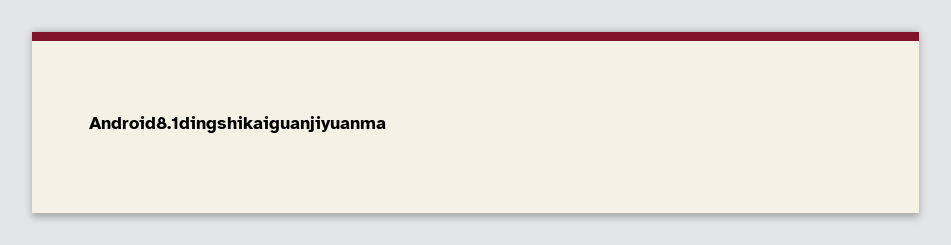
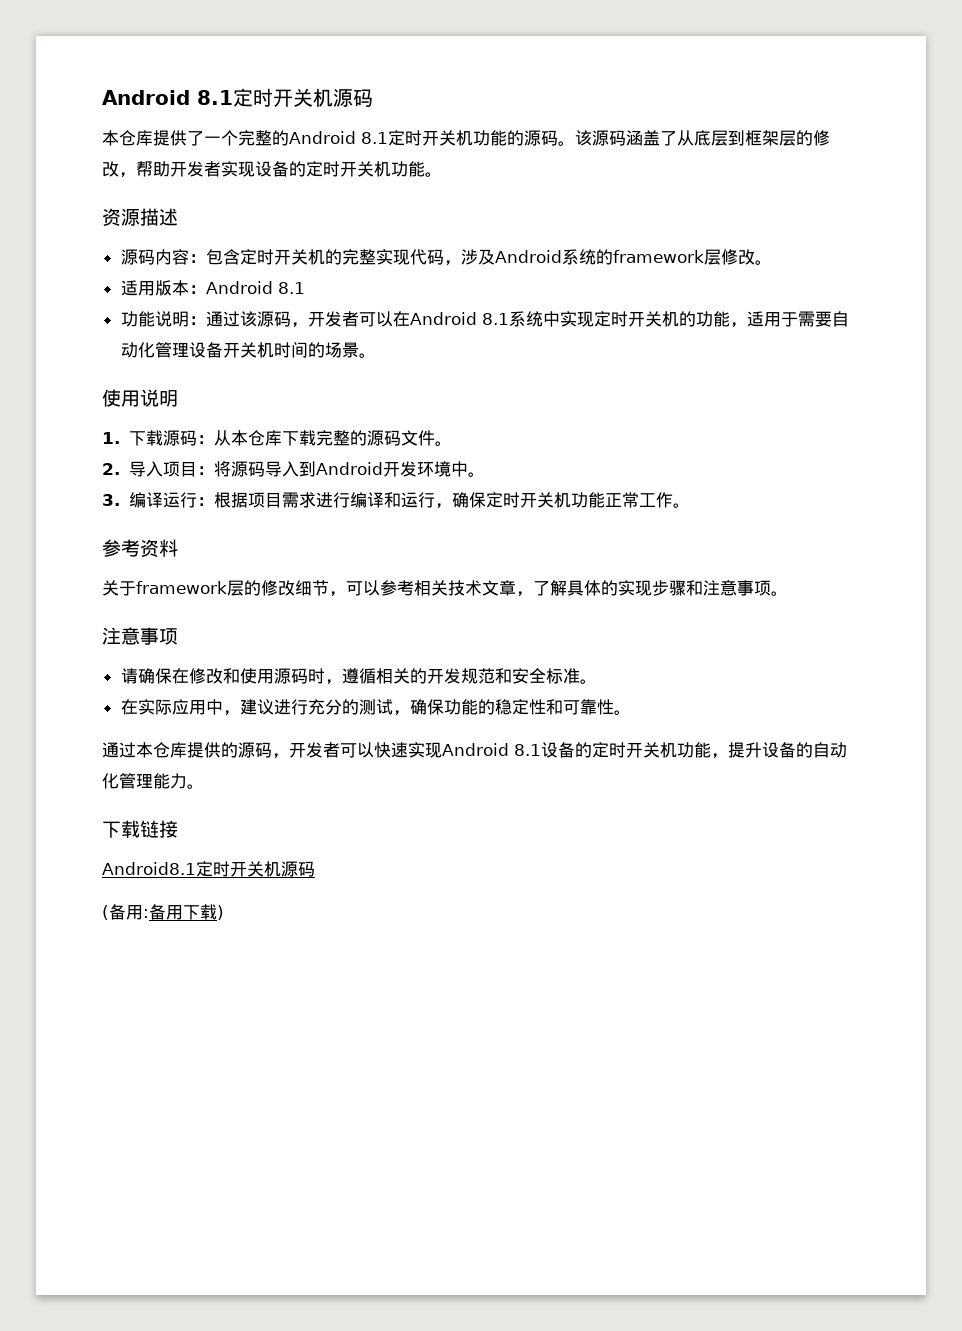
[89,116,386,133] Android8.1dingshikaiguanjiyuanma -> [102,88,373,107] [102,130,830,146] [102,161,442,178] [102,208,178,226] [120,249,772,266] [120,280,305,296] [120,311,849,328] [120,342,376,358] [102,389,178,407] [102,430,452,446] [102,461,485,477] [102,492,690,509] [102,539,178,557] [102,580,788,597] [102,627,178,645] [120,668,597,685] [120,699,631,716] [102,742,847,759] [102,773,204,789] [102,820,178,838] [102,861,315,877] [102,904,224,920] Android 8.1定时开关机源码 // 本仓库提供了一个完整的Android 8.1定时开关机功能的源码。该源码涵盖了从底层到框架层的修改，帮助开发者实现设备的定时开关机功能。 // 资源描述 // 源码内容：包含定时开关机的完整实现代码，涉及Android系统的framework层修改。 // 适用版本：Android 8.1 // 功能说明：通过该源码，开发者可以在Android 8.1系统中实现定时开关机的功能，适用于需要自动化管理设备开关机时间的场景。 // 使用说明 // 1.下载源码：从本仓库下载完整的源码文件。 // 2.导入项目：将源码导入到Android开发环境中。 // 3.编译运行：根据项目需求进行编译和运行，确保定时开关机功能正常工作。 // 参考资料 // 关于framework层的修改细节，可以参考相关技术文章，了解具体的实现步骤和注意事项。 // 注意事项 // 请确保在修改和使用源码时，遵循相关的开发规范和安全标准。 // 在实际应用中，建议进行充分的测试，确保功能的稳定性和可靠性。 // 通过本仓库提供的源码，开发者可以快速实现Android 8.1设备的定时开关机功能，提升设备的自动化管理能力。 // 下载链接 // Android8.1定时开关机源码 // (备用:备用下载)

